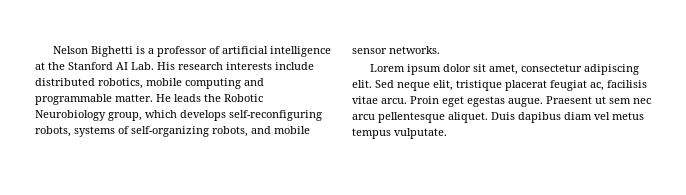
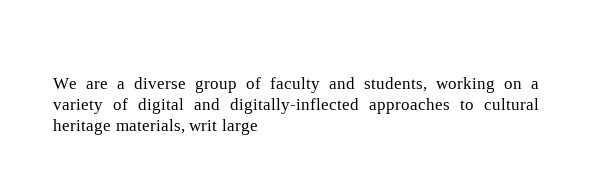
[53,46,332,57] [35,62,314,70] [35,78,264,89] [35,94,263,105] [35,110,322,121] [35,126,310,137] [352,46,440,54] [370,64,640,75] [352,80,647,91] [352,96,651,107] [352,112,644,123] [352,128,447,139] Nelson Bighetti is a professor of artificial intelligence at the Stanford AI Lab. His research interests include distributed robotics, mobile computing and programmable matter. He leads the Robotic Neurobiology group, which develops self-reconfiguring robots, systems of self-organizing robots, and mobile sensor networks. // Lorem ipsum dolor sit amet, consectetur adipiscing elit. Sed neque elit, tristique placerat feugiat ac, facilisis vitae arcu. Proin eget egestas augue. Praesent ut sem nec arcu pellentesque aliquet. Duis dapibus diam vel metus tempus vulputate. -> [53,77,539,93] [53,98,539,114] [53,119,258,135] We are a diverse group of faculty and students, working on a variety of digital and digitally-inflected approaches to cultural heritage materials, writ large

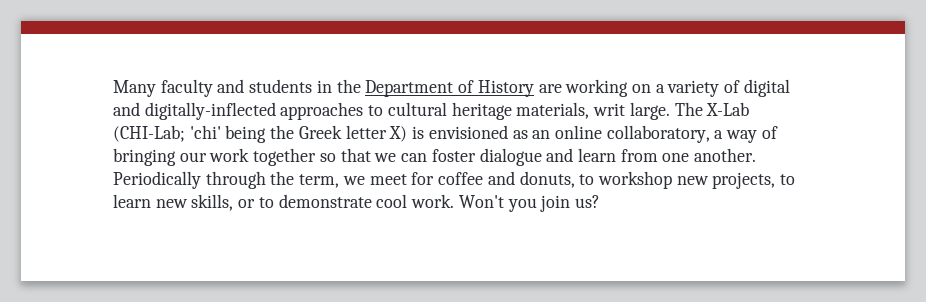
[53,77,427,93] We are a diverse group of faculty and students, -> [113,79,562,97] Many faculty and students in the Department of History are
[221,119,258,135] large -> [629,102,750,120] [113,125,778,143] [113,148,757,166] [113,171,796,189] [113,194,600,212] large. The X-Lab (CHI-Lab; 'chi' being the Greek letter X) is envisioned as an online collaboratory, a way of bringing our work together so that we can foster dialogue and learn from one another. Periodically through the term, we meet for coffee and donuts, to workshop new projects, to learn new skills, or to demonstrate cool work. Won't you join us?

